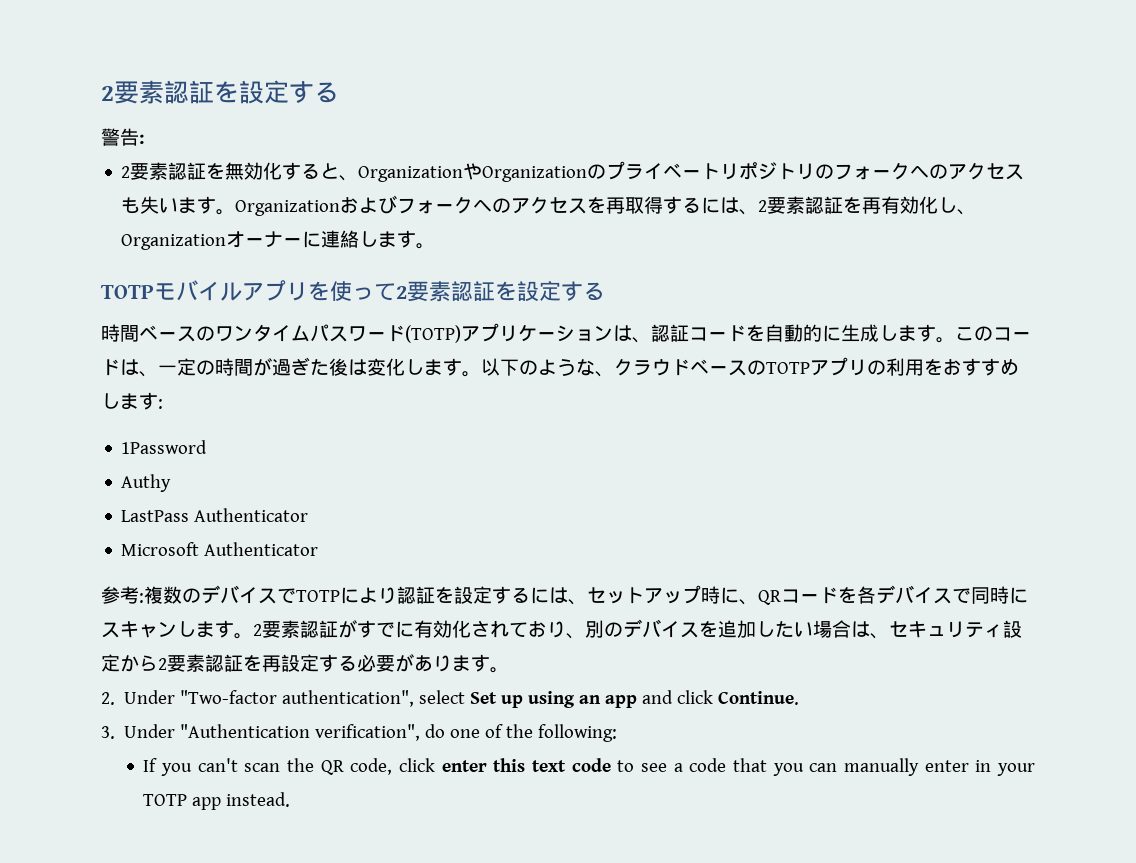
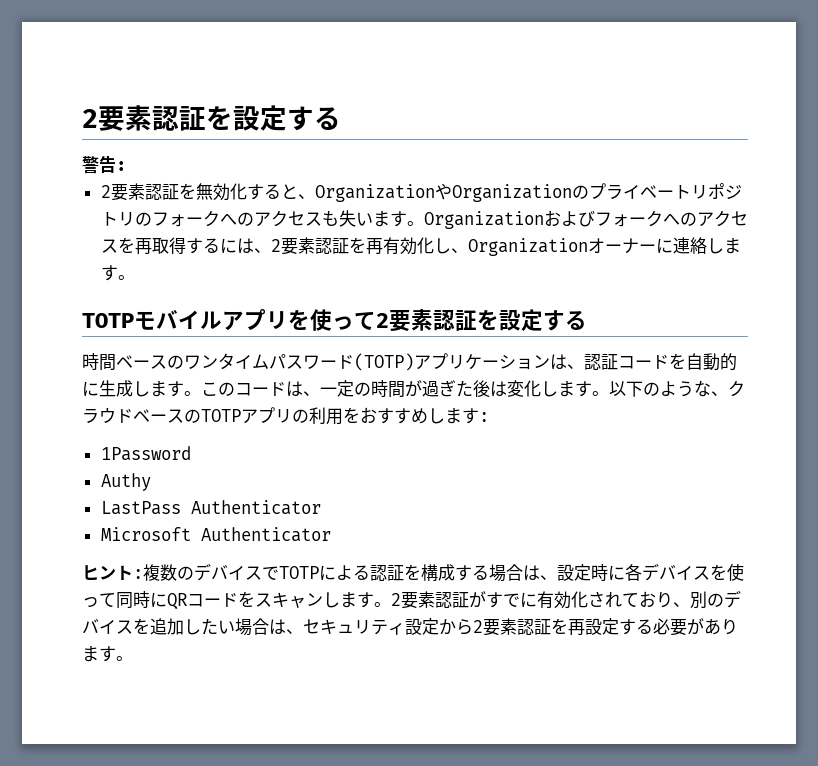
[101,586,139,604] 参考 -> [82,565,133,580] ヒント
[378,585,1028,605] り認証を設定するには、セットアップ時に、QRコードを各デバイスで同時に -> [353,563,744,582] [82,591,255,610] る認証を構成する場合は、設定時に各デバイスを使って同時にQRコードを
[101,690,800,708] [101,724,618,742] [143,758,1035,776] [143,792,291,810] // 2. Under "Two-factor authentication", select Set up using an app and click Continue. // 3. Under "Authentication verification", do one of the following: // If you can't scan the QR code, click enter this text code to see a code that you can manually enter in your TOTP app instead. -> (133, 658) none

